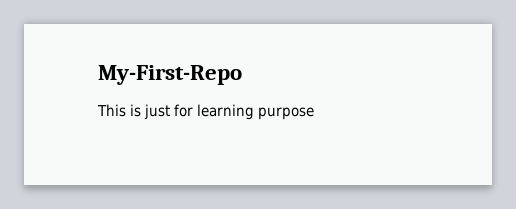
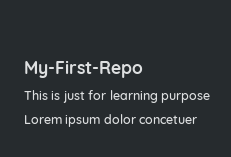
(315, 113) none -> [24,114,198,127] // Lorem ipsum dolor concetuer

